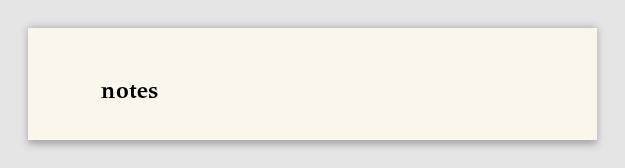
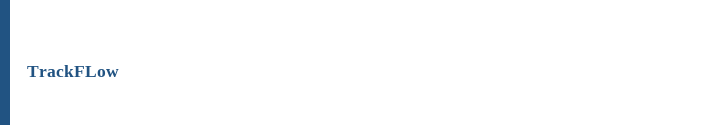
[101,85,158,99] notes -> [27,65,119,77] TrackFLow

